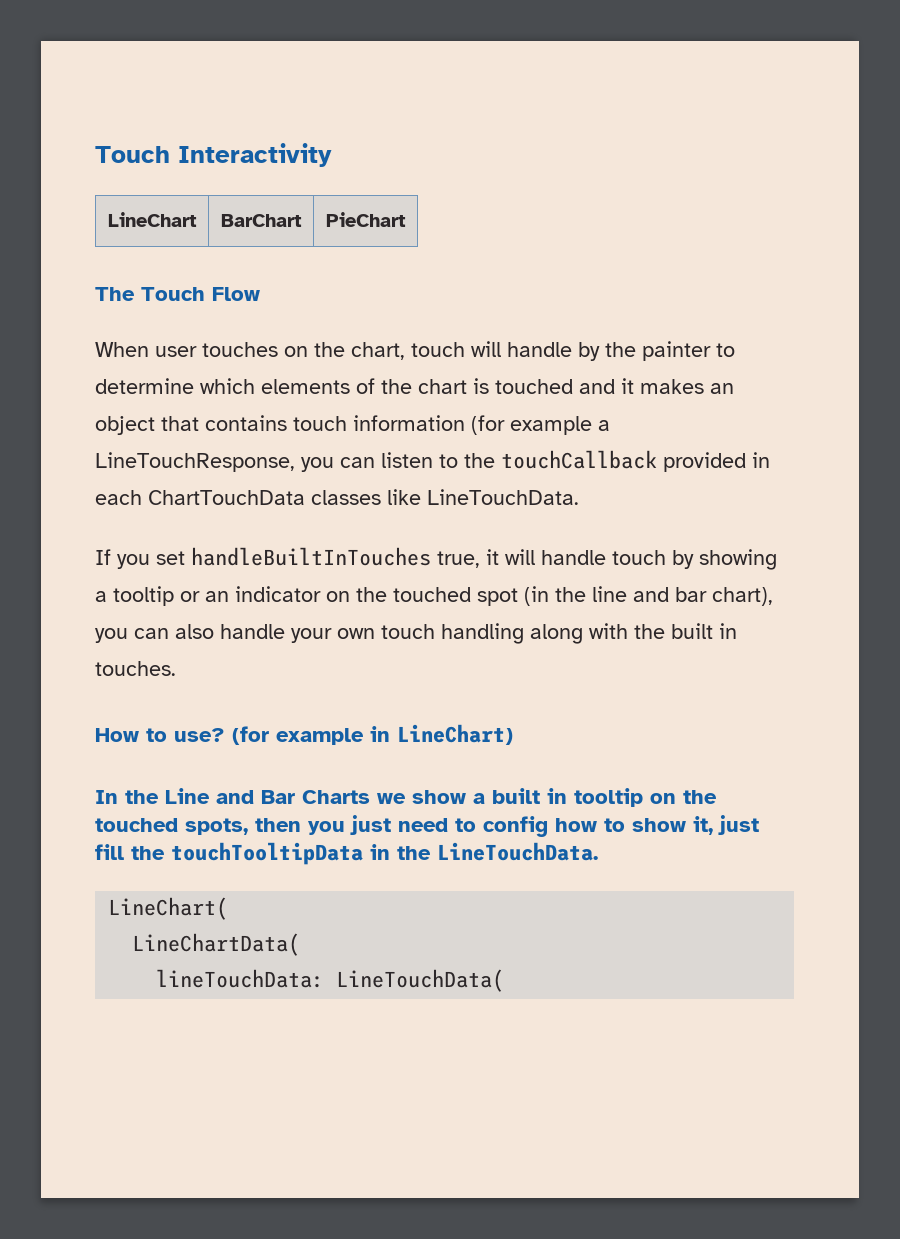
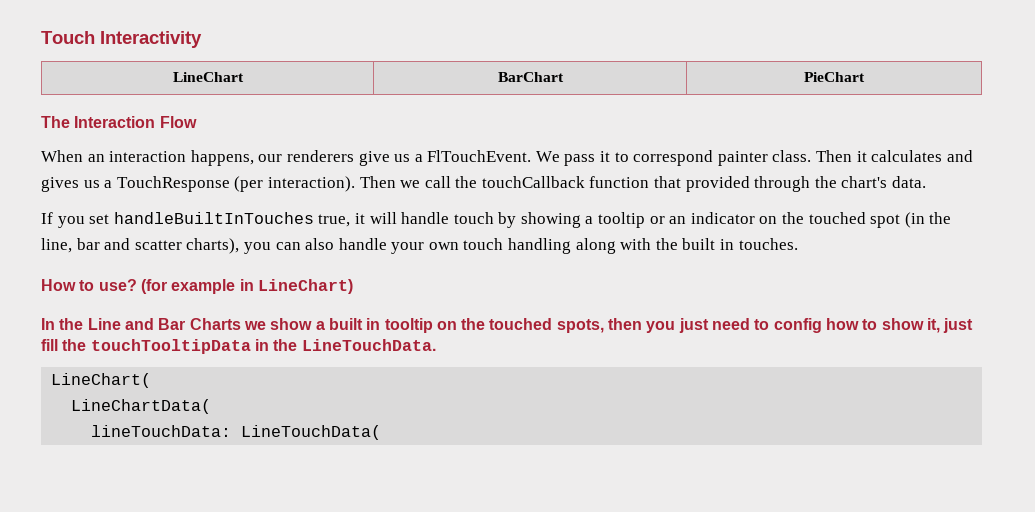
[141,287,205,301] Touch -> [74,116,156,128] Interaction
[155,341,735,361] [95,378,734,394] [95,415,610,435] [95,450,770,472] [95,489,579,505] user touches on the chart, touch will handle by the painter to determine which elements of the chart is touched and it makes an object that contains touch information (for example a LineTouchResponse, you can listen to the touchCallback provided in each ChartTouchData classes like LineTouchData. -> [87,150,973,166] [41,176,927,192] an interaction happens, our renderers give us a FlTouchEvent. We pass it to correspond painter class. Then it calculates and gives us a TouchResponse (per interaction). Then we call the touchCallback function that provided through the chart's data.
[592,586,773,606] line and bar chart), -> [41,238,240,254] line, bar and scatter charts),

